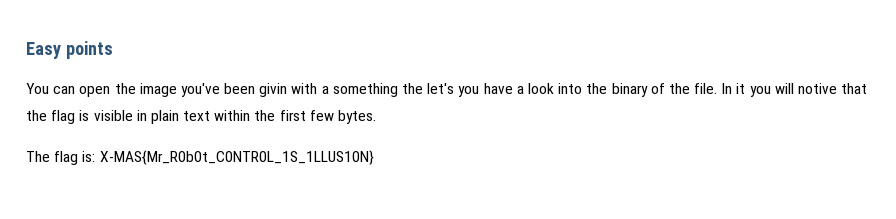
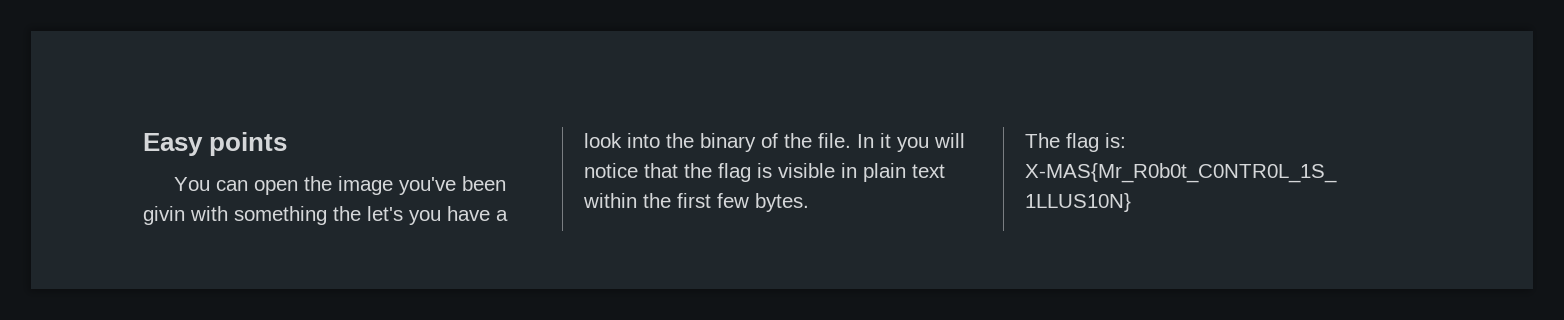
[321,86,329,94] a -> (228, 213) none
[797,83,837,94] notive -> [584,163,638,178] notice

